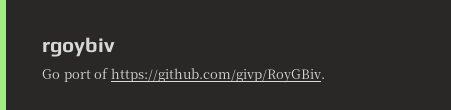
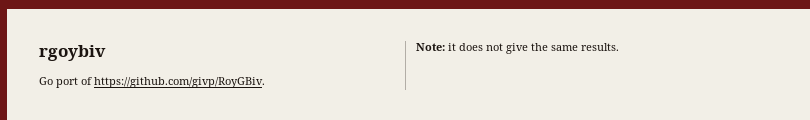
(325, 75) none -> [416,43,619,54] // Note: it does not give the same results.

